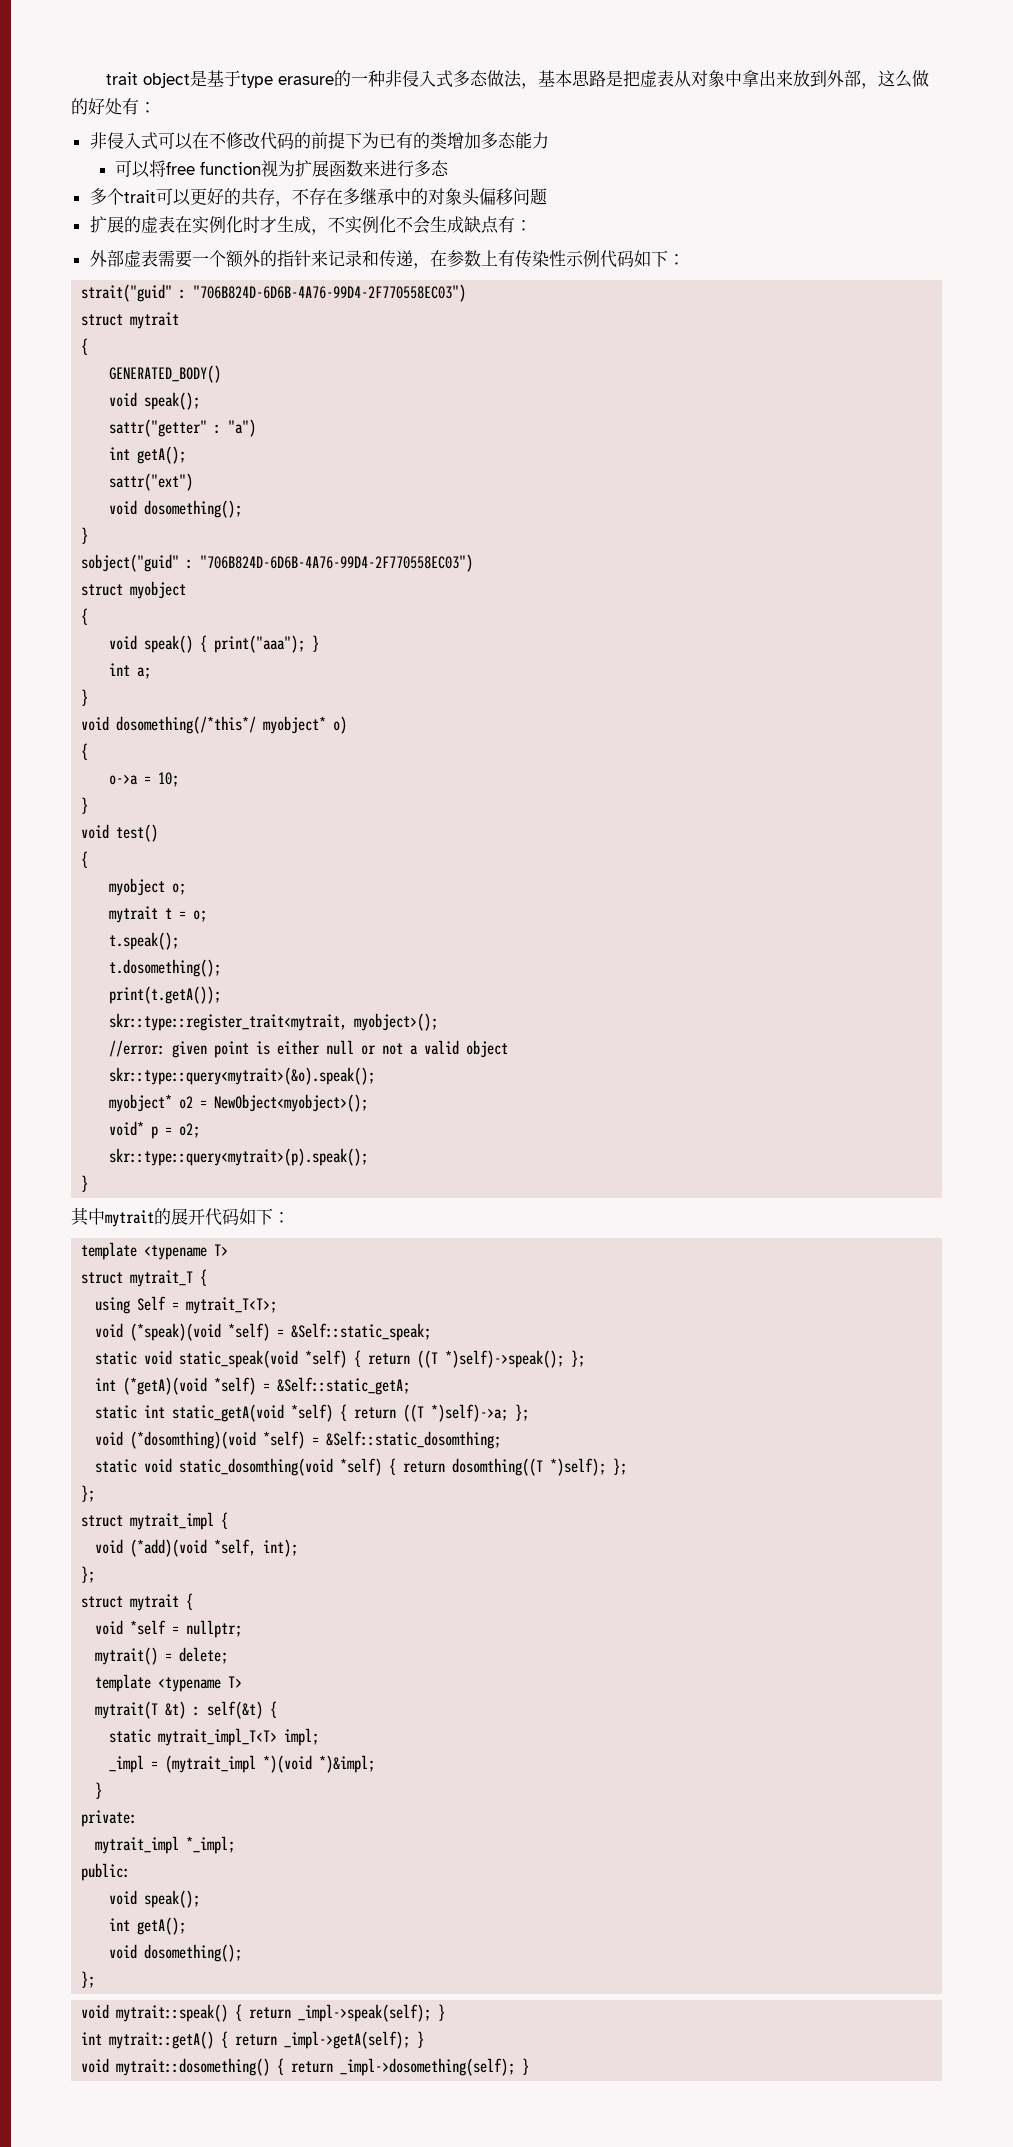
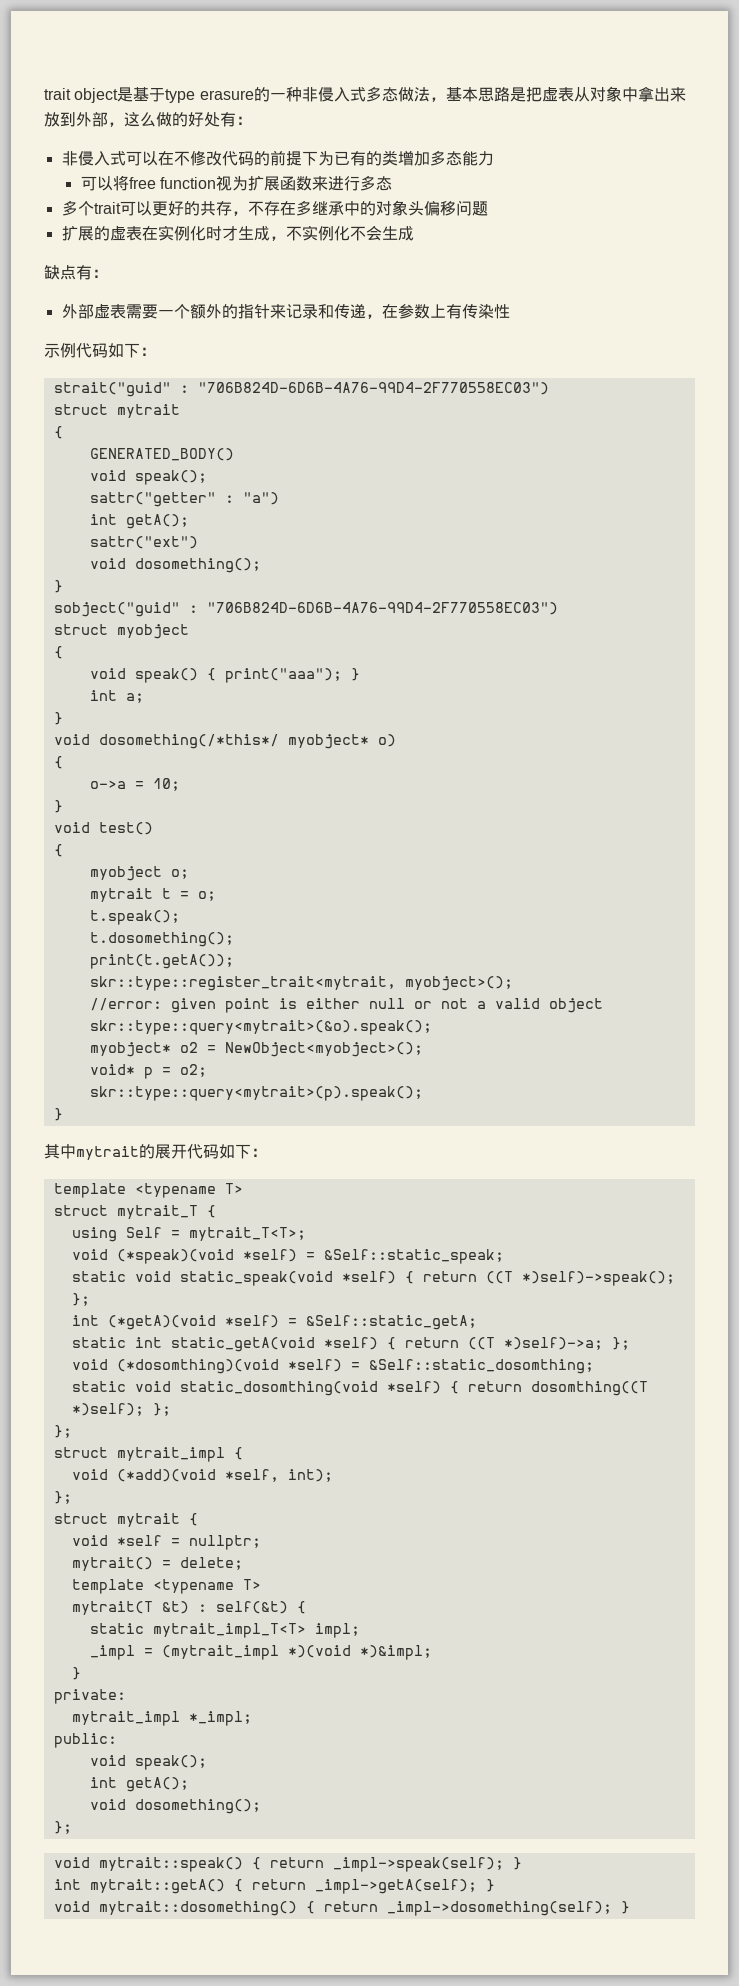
(464, 224) none -> (414, 233) //
(566, 258) none -> (510, 311) //

